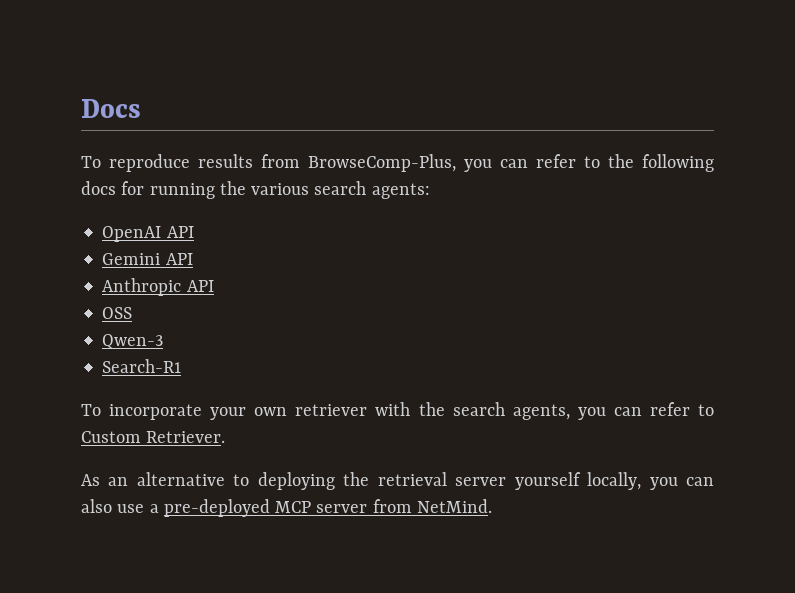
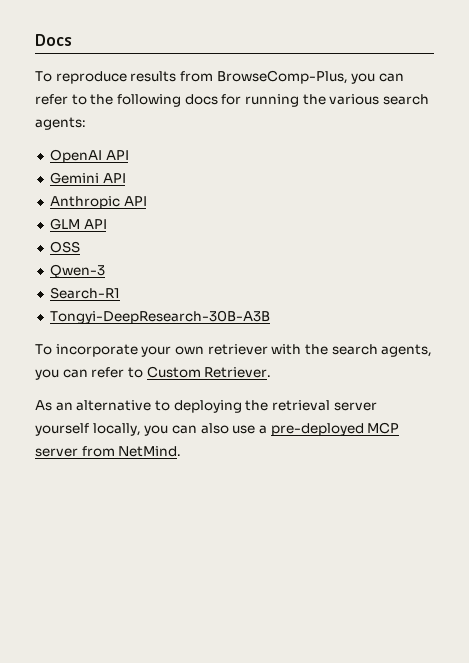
(214, 286) none -> [49,218,107,230] // GLM API
(182, 366) none -> [49,310,270,324] // Tongyi-DeepResearch-30B-A3B

